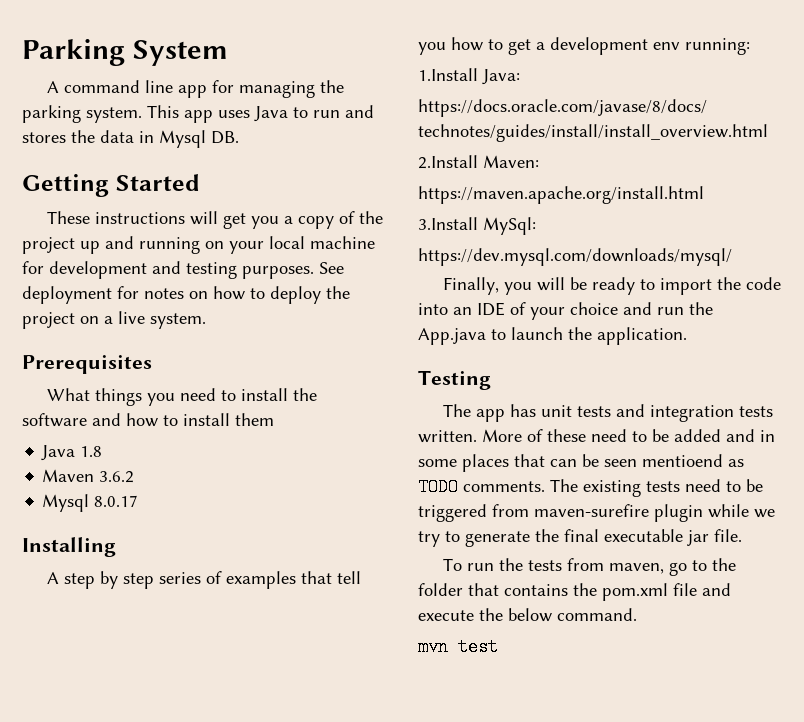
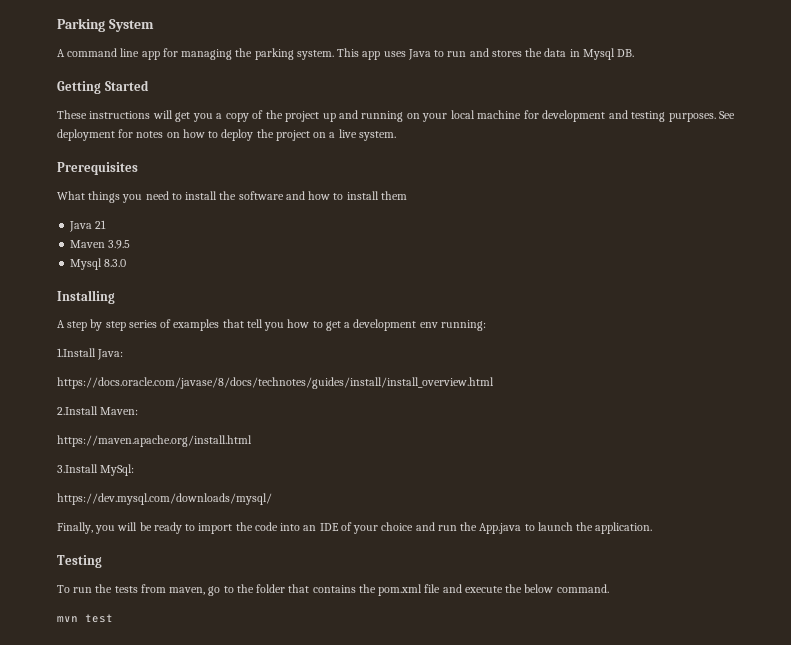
[80,446,103,457] 1.8 -> [95,220,107,229] 21
[99,471,135,483] [42,494,139,512] 3.6.2 // Mysql 8.0.17 -> [108,240,131,249] [70,258,127,270] 3.9.5 // Mysql 8.3.0
[442,404,773,422] [418,429,775,443] [418,454,744,472] [418,478,763,497] [418,504,775,522] [418,529,742,547] // The app has unit tests and integration tests written. More of these need to be added and in some places that can be seen mentioend as TODO comments. The existing tests need to be triggered from maven-surefire plugin while we try to generate the final executable jar file. -> (102, 561) none

